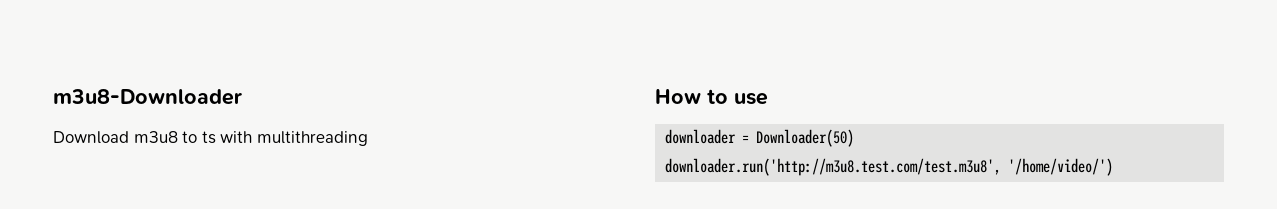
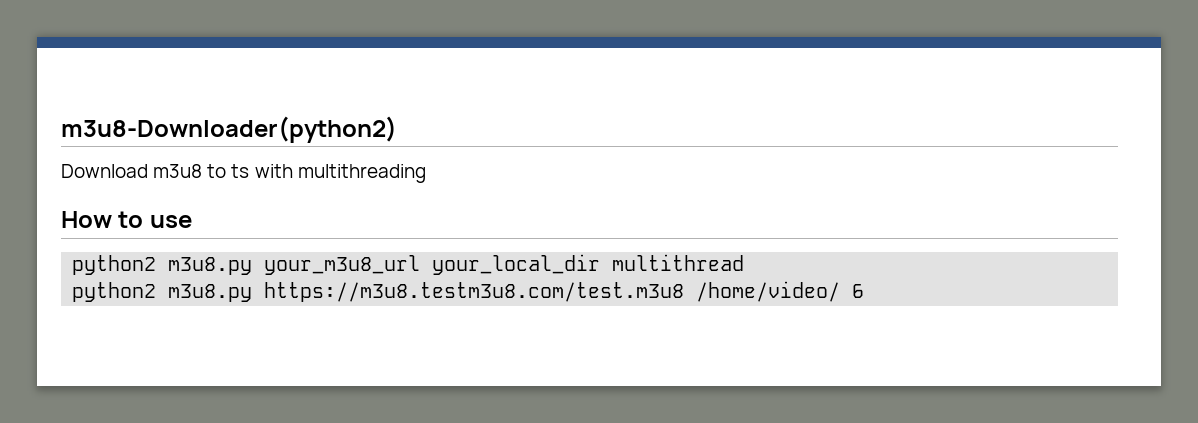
[53,89,242,105] m3u8-Downloader -> [61,116,397,143] m3u8-Downloader(python2)
[665,129,855,147] [665,158,1114,176] downloader = Downloader(50) // downloader.run('http://m3u8.test.com/test.m3u8', '/home/video/') -> [72,254,745,275] [72,281,865,302] python2 m3u8.py your_m3u8_url your_local_dir multithread // python2 m3u8.py https://m3u8.testm3u8.com/test.m3u8 /home/video/ 6

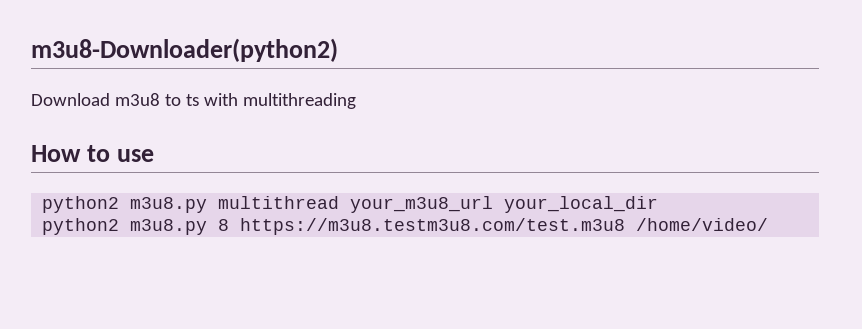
(253, 266) none -> [218,196,340,209] multithread
[612,254,745,271] [72,282,253,302] multithread // python2 m3u8.py -> [42,218,230,235] // python2 m3u8.py 8
[852,284,865,298] 6 -> (769, 224) none

